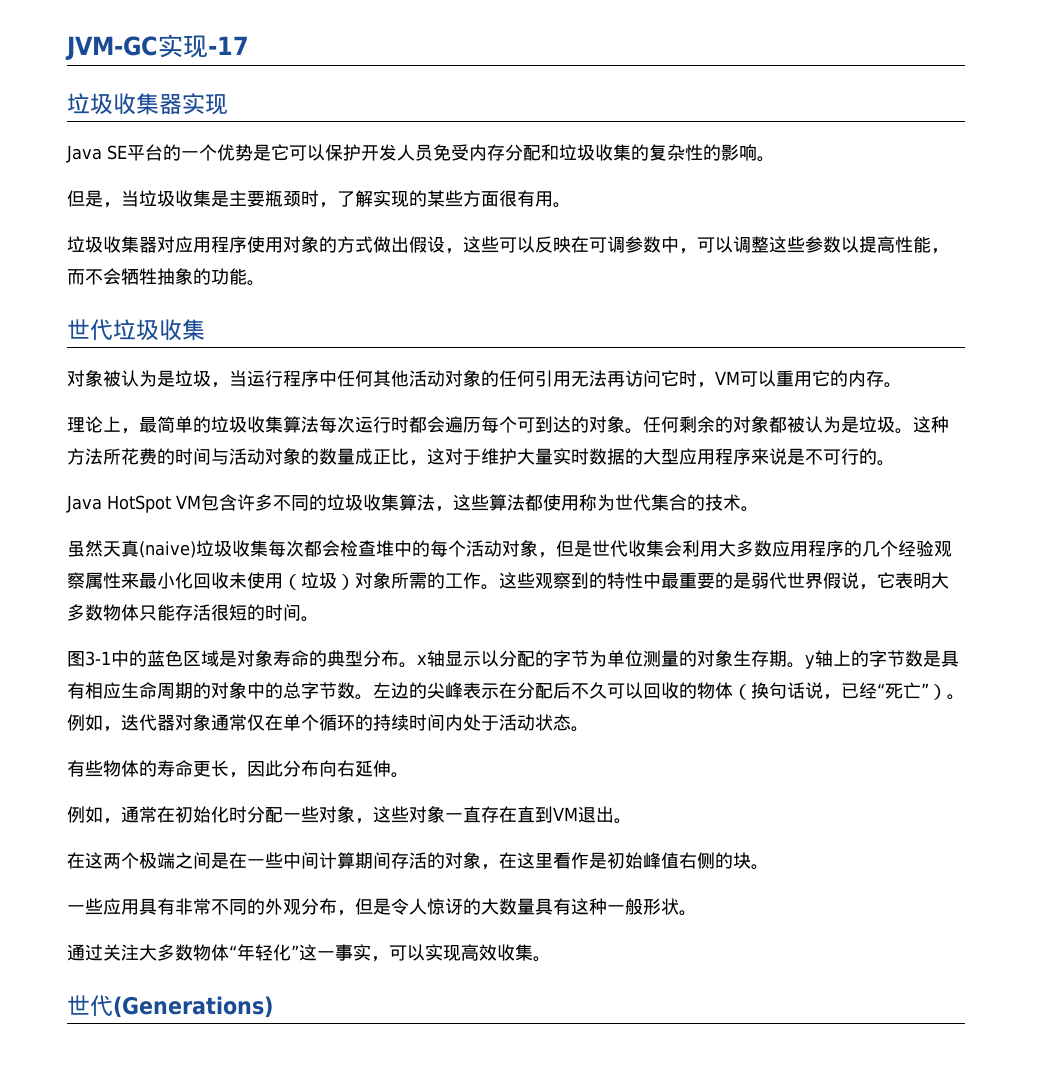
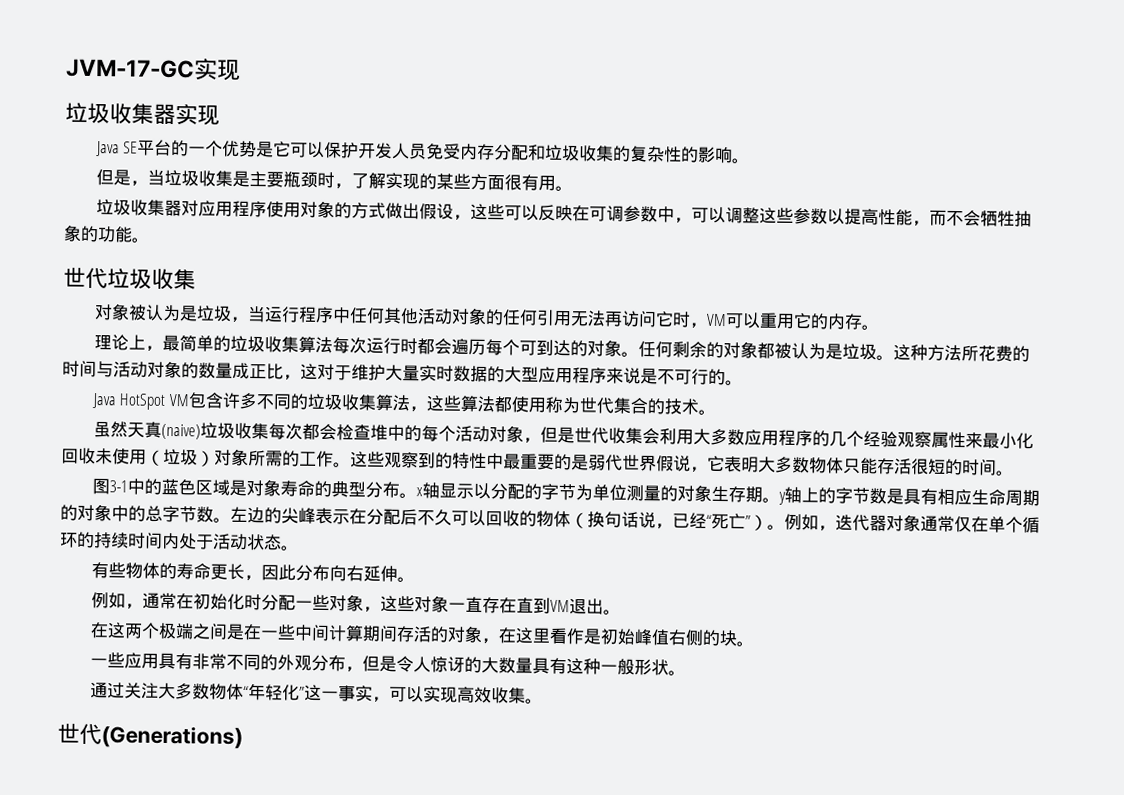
[65,34,249,60] JVM-GC实现-17 -> [66,58,241,81] JVM-17-GC实现

